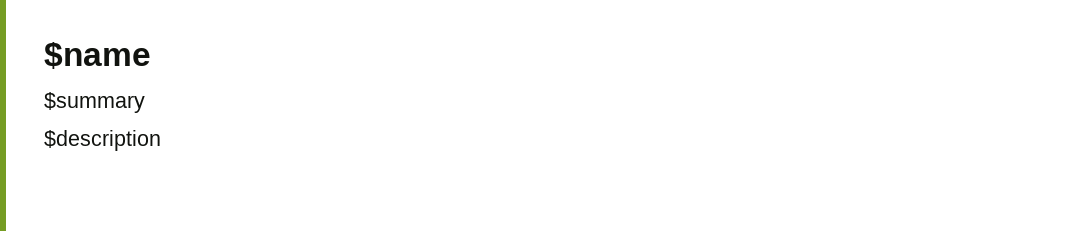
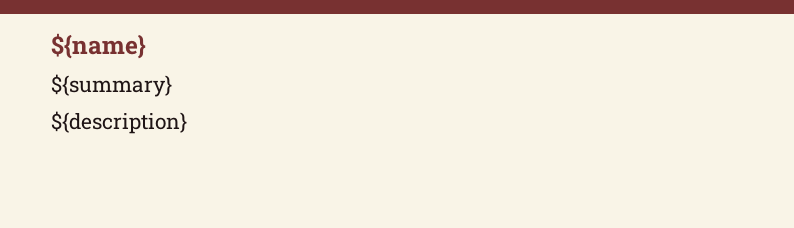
[44,42,151,69] [44,92,145,113] [44,130,161,151] $name // $summary // $description -> [51,33,146,59] [51,74,172,97] [51,111,187,134] ${name} // ${summary} // ${description}

